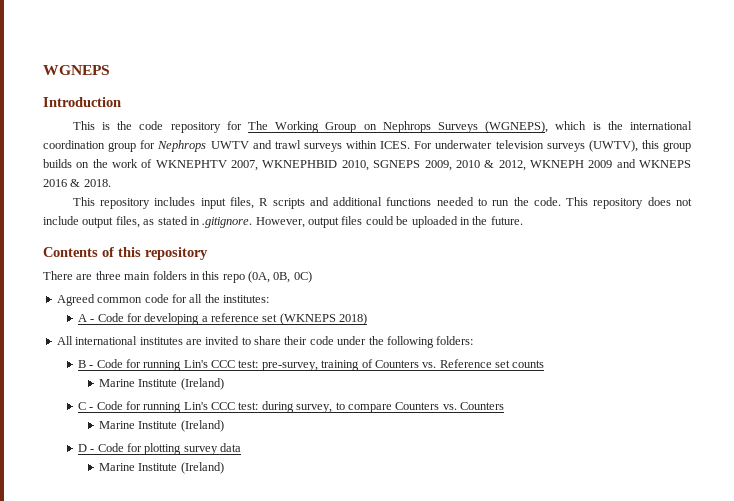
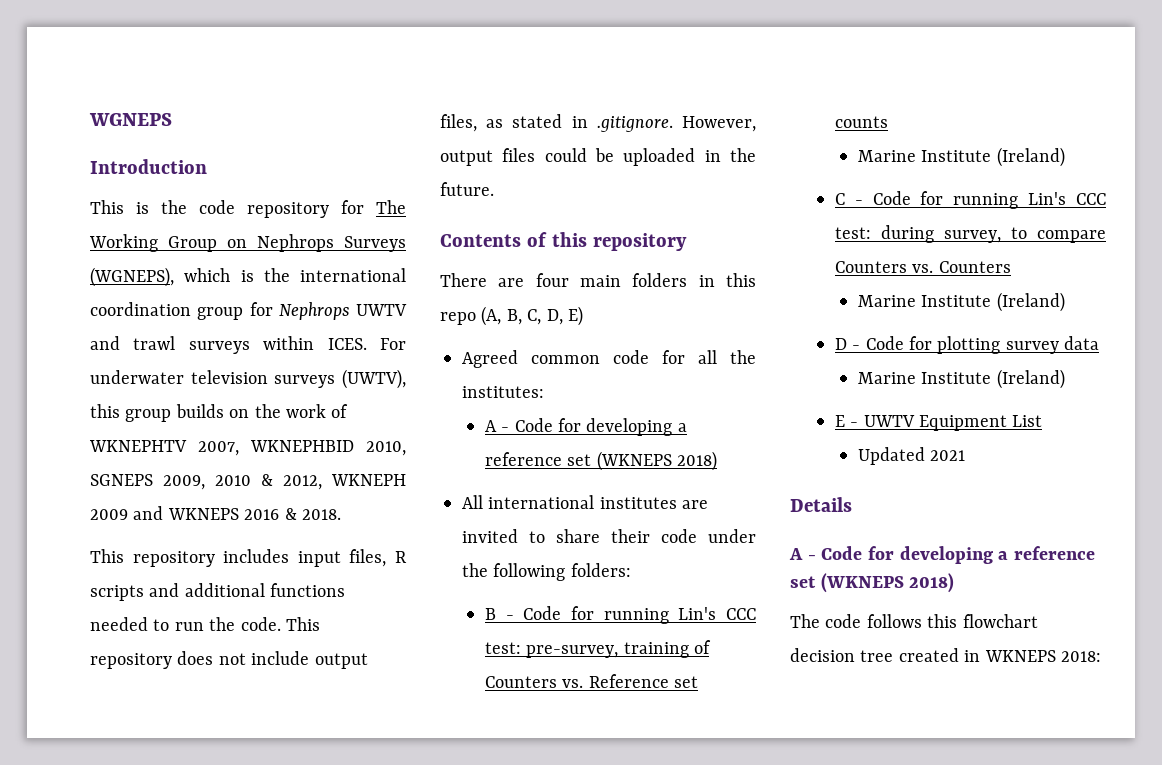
[95,271,121,280] three -> [535,273,569,287] four
[248,271,312,283] (0A, 0B, 0C) -> [481,306,583,326] (A, B, C, D, E)
(224, 468) none -> [834,415,1043,431] [857,447,966,465] [790,497,852,512] [789,546,1096,564] [790,573,955,593] [790,614,1038,628] [790,648,1101,662] // E - UWTV Equipment List // Updated 2021 // Details // A - Code for developing a reference set (WKNEPS 2018) // The code follows this flowchart decision tree created in WKNEPS 2018:

